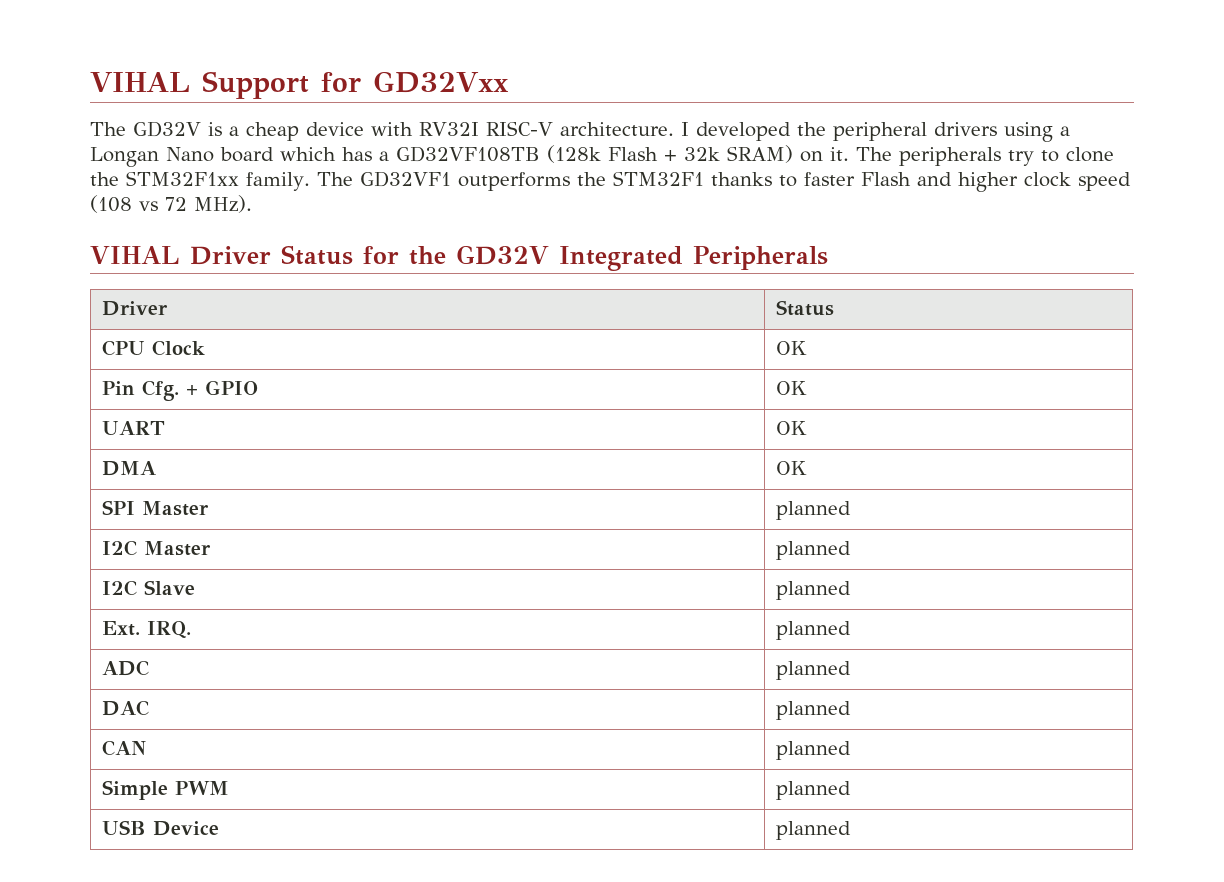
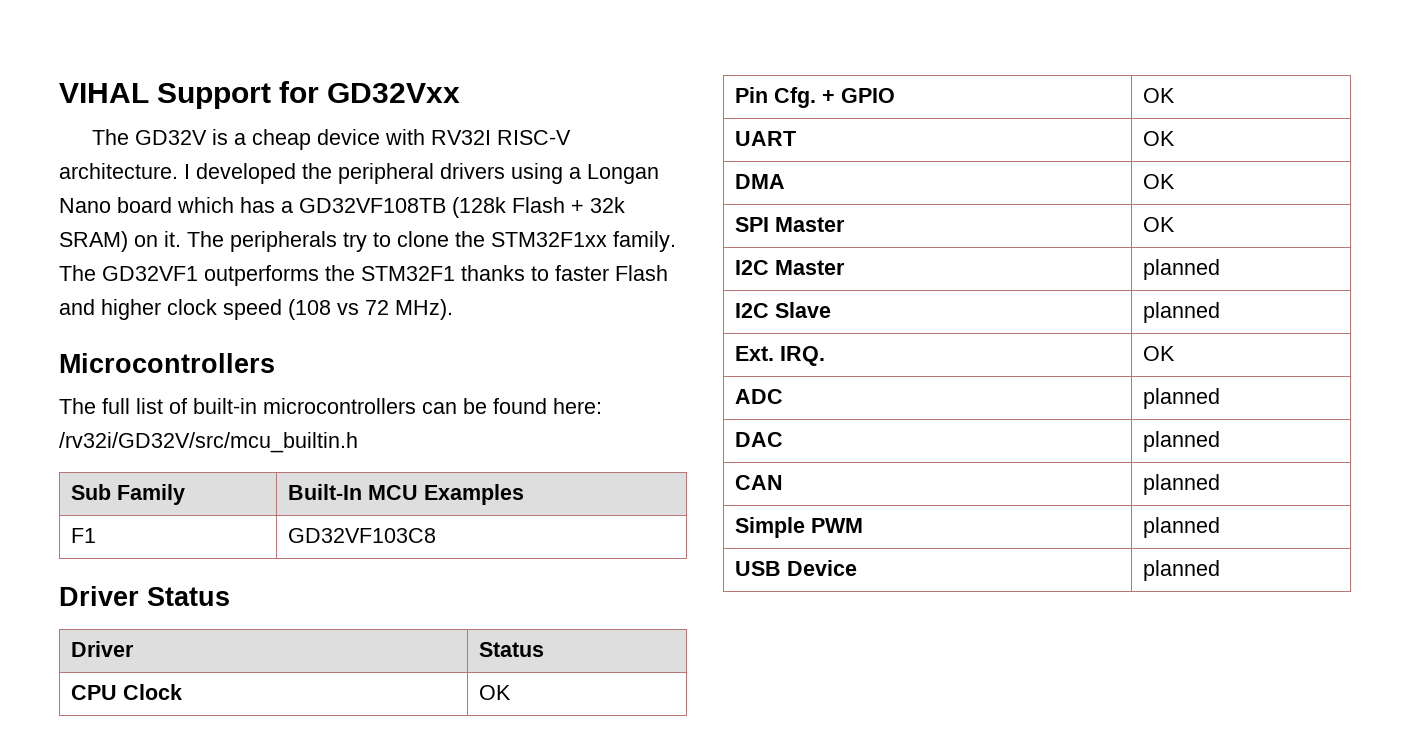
[90,245,828,271] VIHAL Driver Status for the GD32V Integrated Peripherals -> [59,353,275,373] [59,398,602,414] [59,432,358,453] [70,484,185,505] [287,484,524,505] [70,528,96,543] [287,528,436,543] [59,586,230,606] Microcontrollers // The full list of built-in microcontrollers can be found here: /rv32i/GD32V/src/mcu_builtin.h // Sub Family | Built-In MCU Examples // F1 | GD32VF103C8 // Driver Status
[776,501,852,520] planned -> [1142,217,1175,232] OK
[776,621,852,640] planned -> [1142,346,1175,361] OK

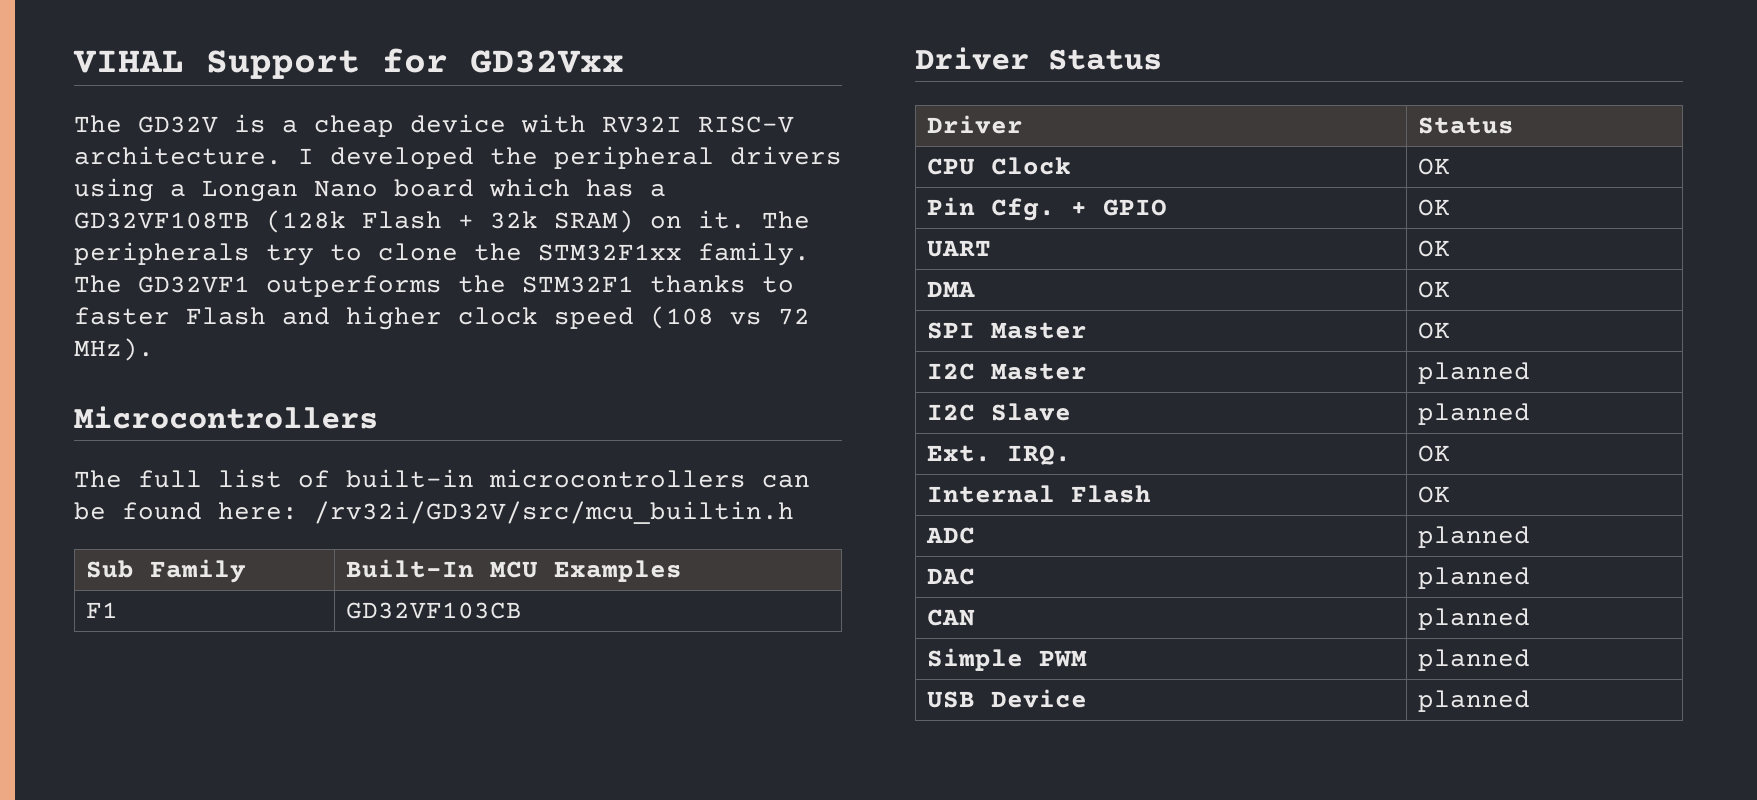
[287,528,436,543] GD32VF103C8 -> [346,602,523,619] GD32VF103CB
(1175, 353) none -> [927,485,1152,503] [1418,486,1451,503] // Internal Flash | OK

